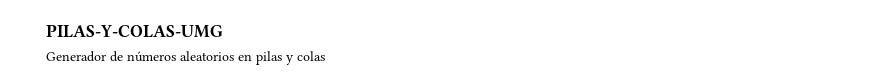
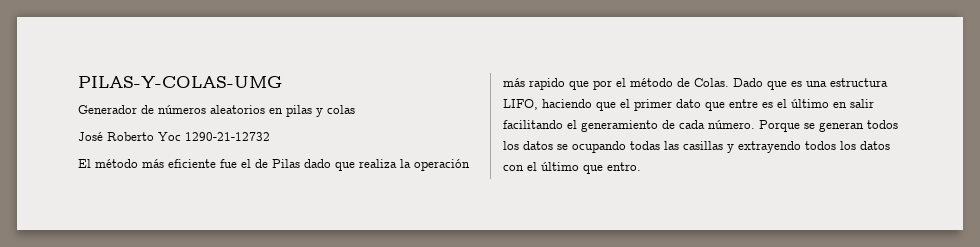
(325, 56) none -> [78,132,270,141] [78,159,470,171] [503,78,888,90] [503,99,874,111] [503,120,898,132] [503,141,890,153] [503,162,641,174] // José Roberto Yoc 1290-21-12732 // El método más eficiente fue el de Pilas dado que realiza la operación más rapido que por el método de Colas. Dado que es una estructura LIFO, haciendo que el primer dato que entre es el último en salir facilitando el generamiento de cada número. Porque se generan todos los datos se ocupando todas las casillas y extrayendo todos los datos con el último que entro.

